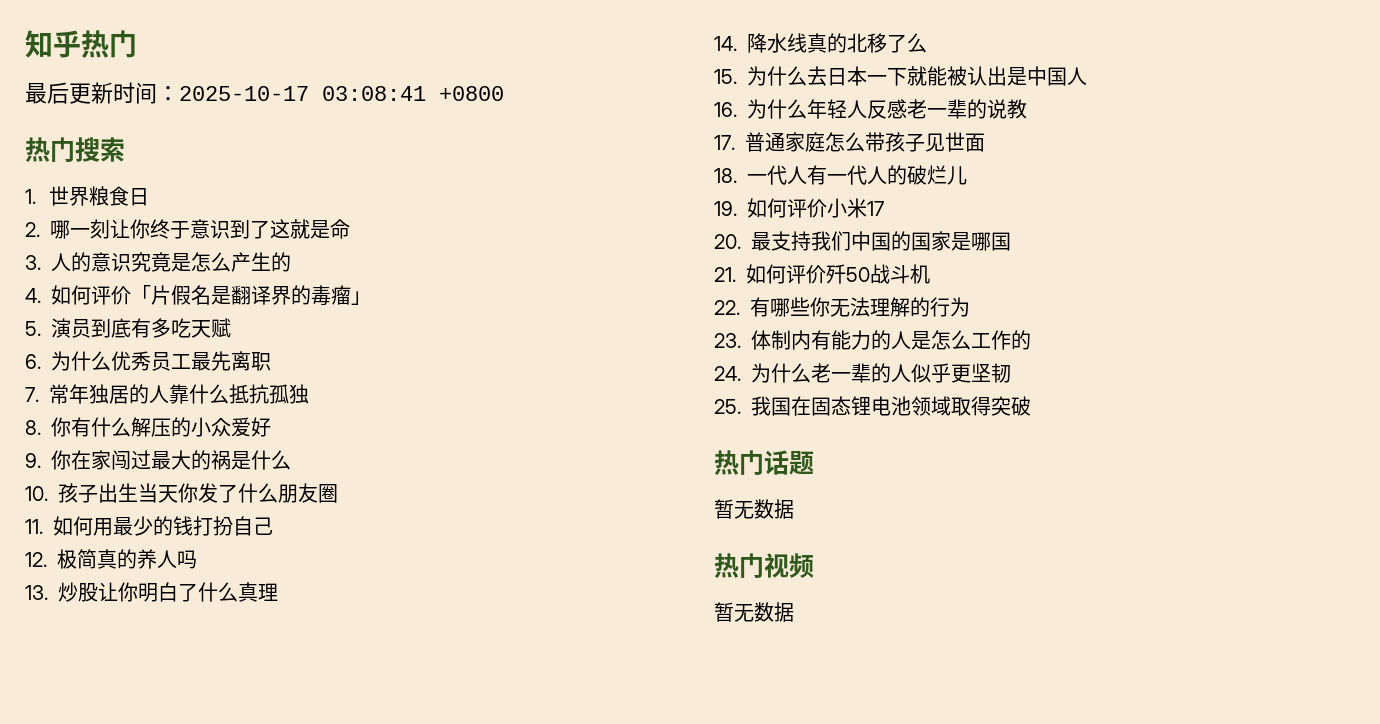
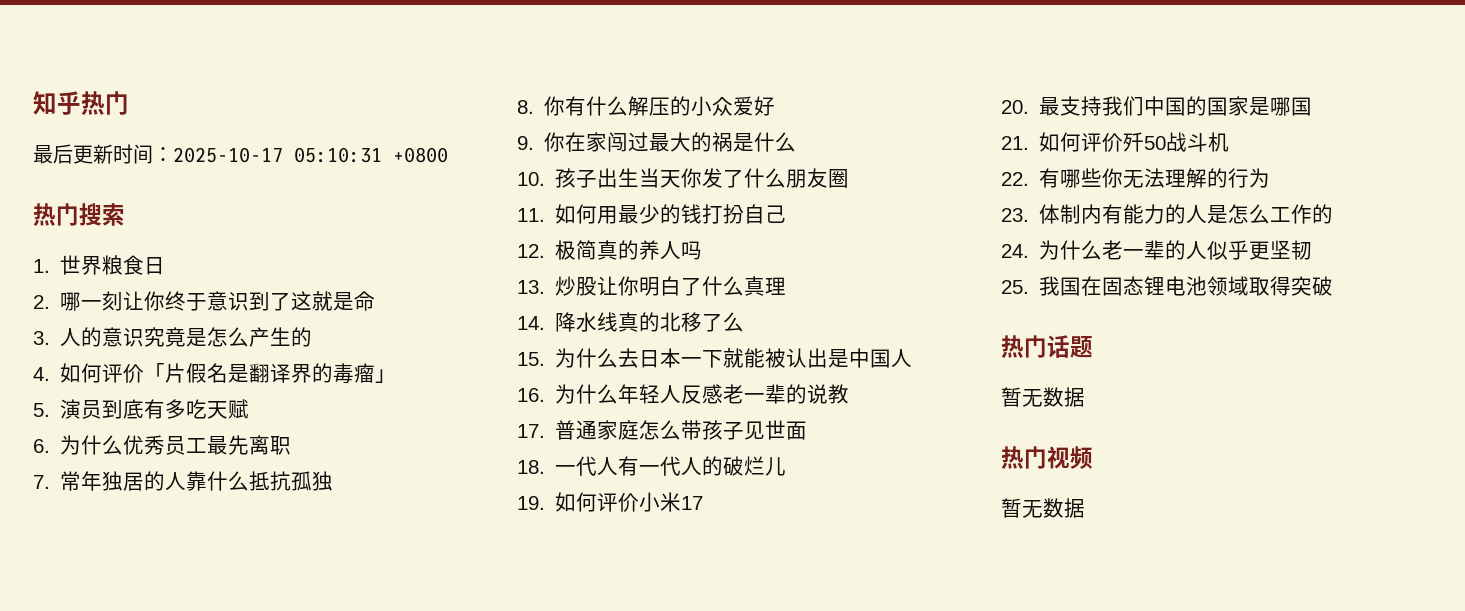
[322,86,426,101] 03:08:41 -> [294,147,382,163] 05:10:31

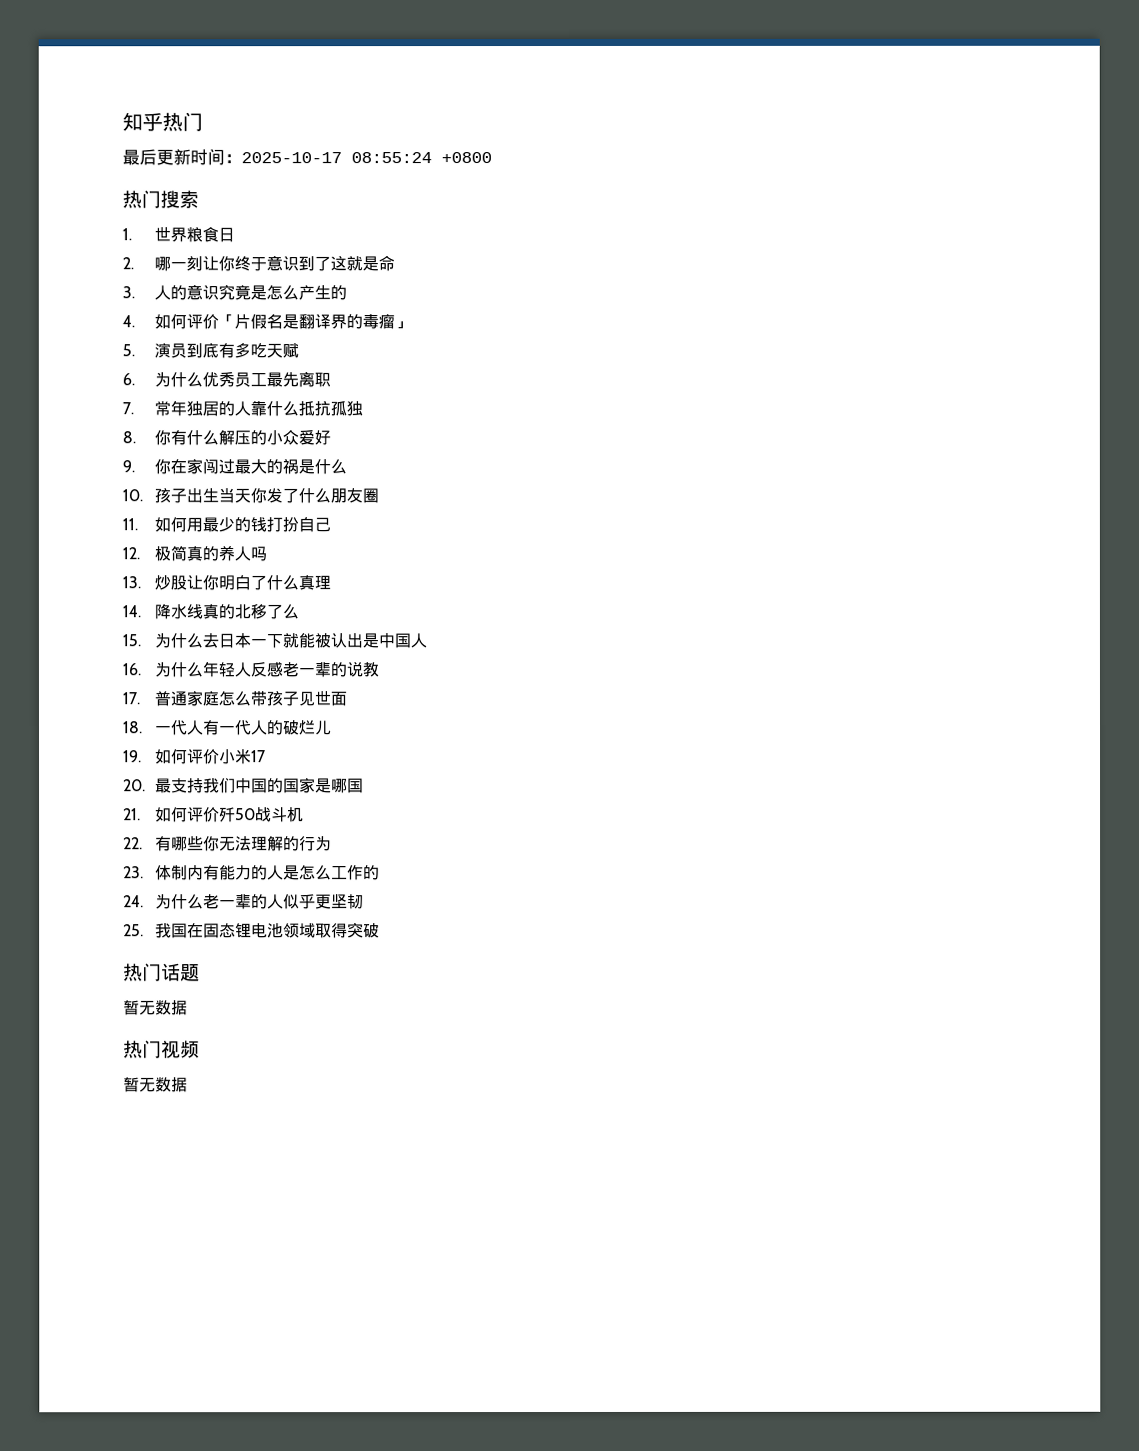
[294,147,382,163] 05:10:31 -> [351,152,432,164] 08:55:24

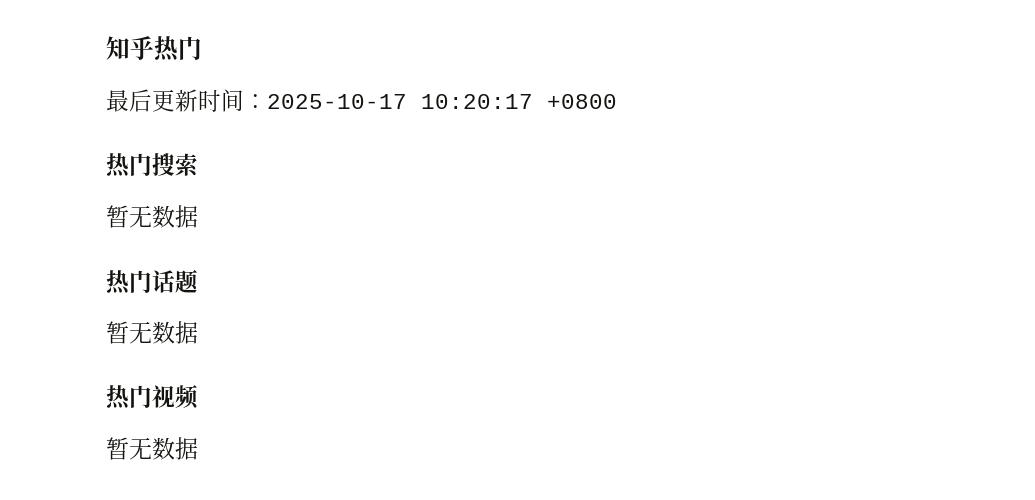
[351,152,432,164] 08:55:24 -> [421,94,533,109] 10:20:17
[122,226,235,243] [122,255,395,272] [122,284,347,301] [122,313,411,330] [122,342,299,359] [122,371,331,388] [122,400,363,417] [122,430,331,446] [122,458,347,475] [122,488,379,504] [122,517,331,533] [122,545,267,562] [122,575,331,591] [122,604,299,620] [122,633,427,649] [122,661,379,678] [122,690,347,707] [122,720,332,736] [123,749,266,765] [123,777,364,794] [123,807,304,823] [123,836,332,852] [123,865,380,881] [123,894,364,910] [123,922,380,939] 1.世界粮食日 // 2.哪一刻让你终于意识到了这就是命 // 3.人的意识究竟是怎么产生的 // 4.如何评价「片假名是翻译界的毒瘤」 // 5.演员到底有多吃天赋 // 6.为什么优秀员工最先离职 // 7.常年独居的人靠什么抵抗孤独 // 8.你有什么解压的小众爱好 // 9.你在家闯过最大的祸是什么 // 10.孩子出生当天你发了什么朋友圈 // 11.如何用最少的钱打扮自己 // 12.极简真的养人吗 // 13.炒股让你明白了什么真理 // 14.降水线真的北移了么 // 15.为什么去日本一下就能被认出是中国人 // 16.为什么年轻人反感老一辈的说教 // 17.普通家庭怎么带孩子见世面 // 18.一代人有一代人的破烂儿 // 19.如何评价小米17 // 20.最支持我们中国的国家是哪国 // 21.如何评价歼50战斗机 // 22.有哪些你无法理解的行为 // 23.体制内有能力的人是怎么工作的 // 24.为什么老一辈的人似乎更坚韧 // 25.我国在固态锂电池领域取得突破 -> [106,205,198,228] 暂无数据

